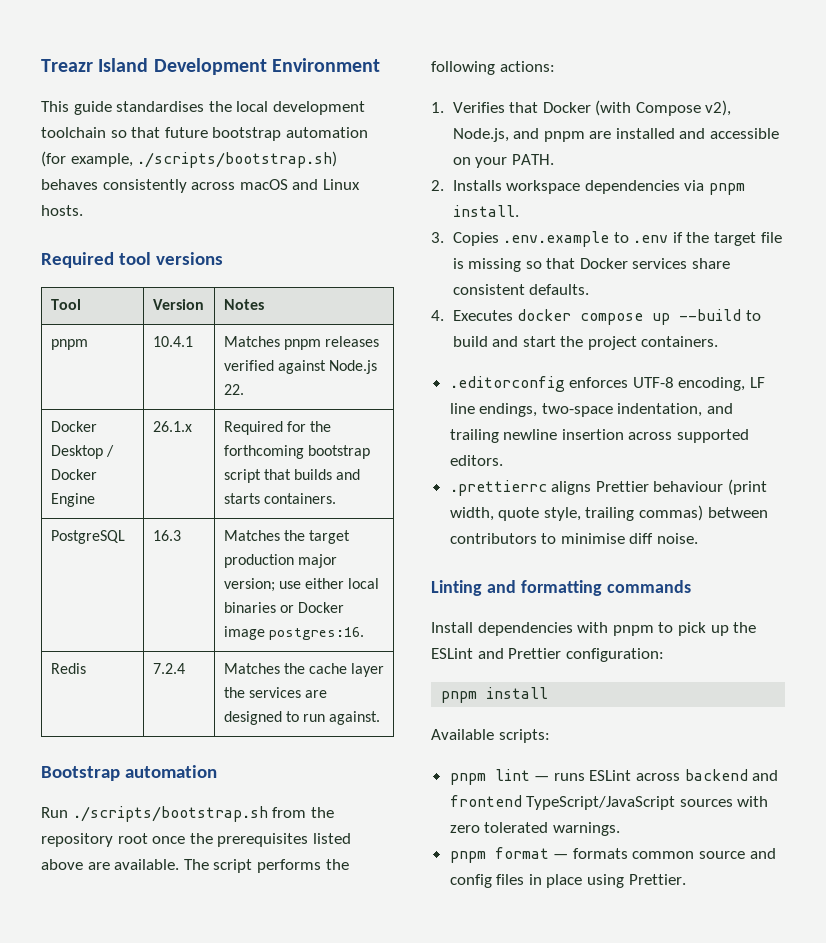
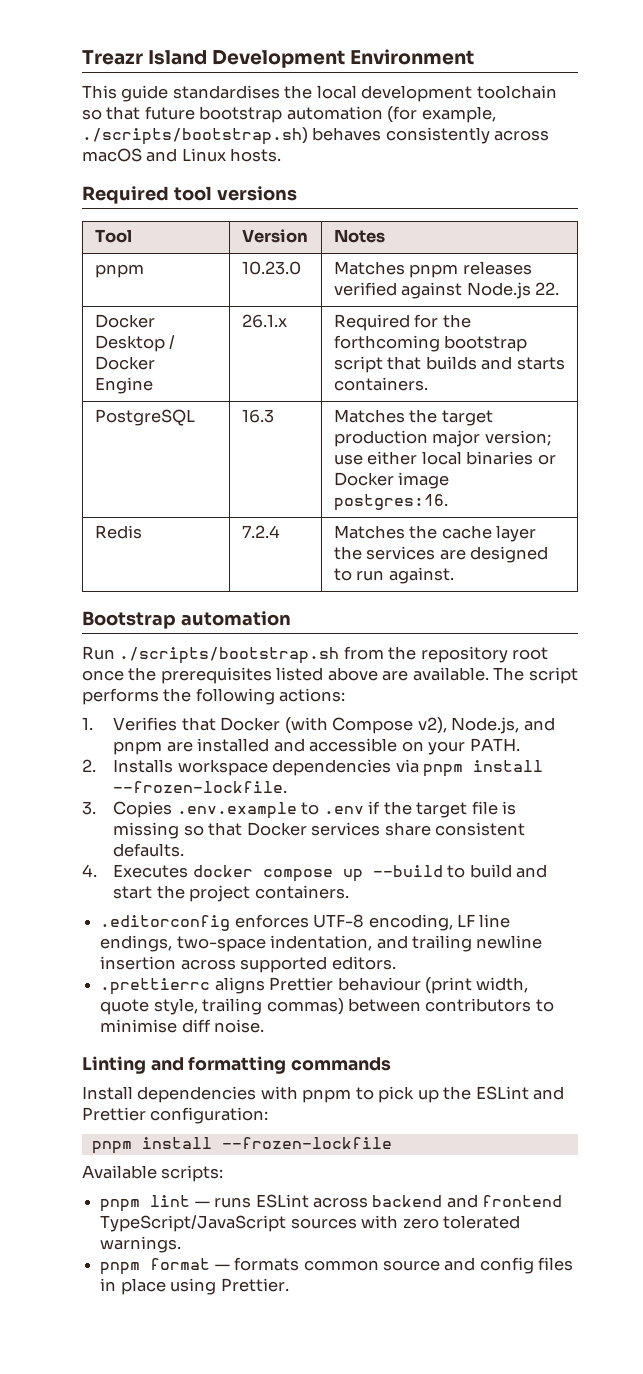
[152,336,193,347] 10.4.1 -> [241,261,301,275] 10.23.0
[452,205,519,217] install. -> [473,760,544,772] [113,781,288,793] install --frozen-lockfile.
(549, 693) none -> [221,1137,392,1149] --frozen-lockfile

